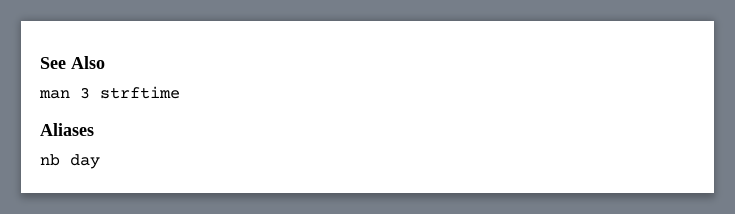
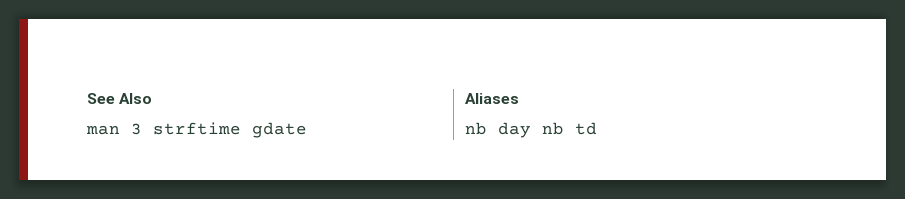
(180, 92) none -> [252,122,307,138] gdate
(100, 161) none -> [542,122,597,135] nb td

